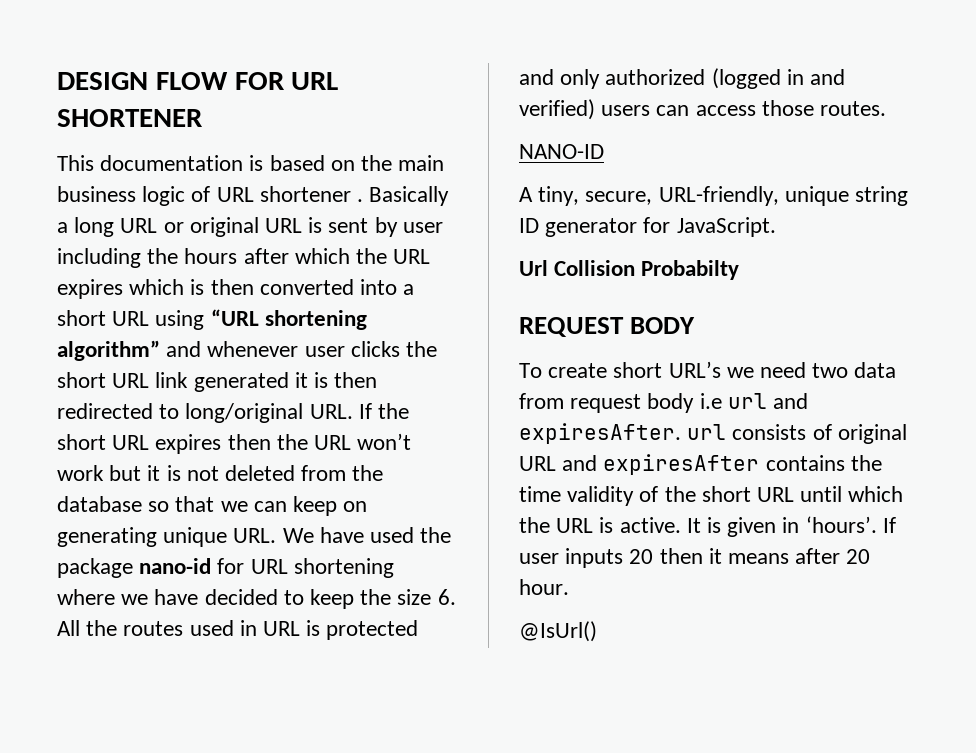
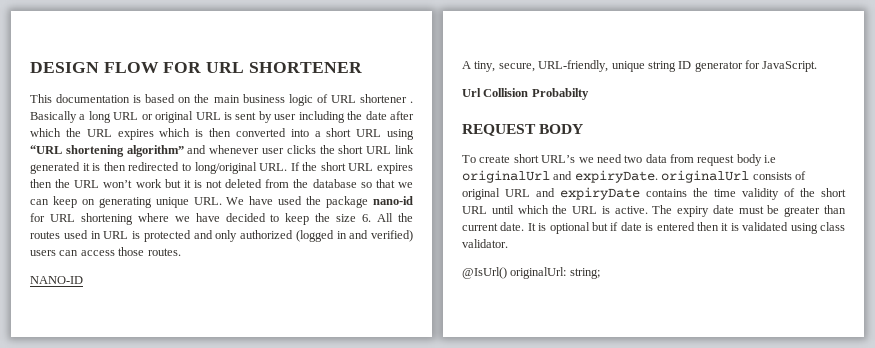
[184,248,238,264] hours -> [365,111,387,120] date
[727,393,809,409] [519,423,727,444] url and expiresAfter. url -> [462,170,750,183] originalUrl and expiryDate. originalUrl
[603,454,760,475] expiresAfter -> [560,187,640,200] expiryDate
[686,516,896,537] [519,548,871,568] [519,579,569,595] It is given in ‘hours’. If user inputs 20 then it means after 20 hour. -> [652,205,846,217] [462,222,845,234] [462,239,508,248] The expiry date must be greater than current date. It is optional but if date is entered then it is validated using class validator.
(597, 631) none -> [510,267,600,279] originalUrl: string;

